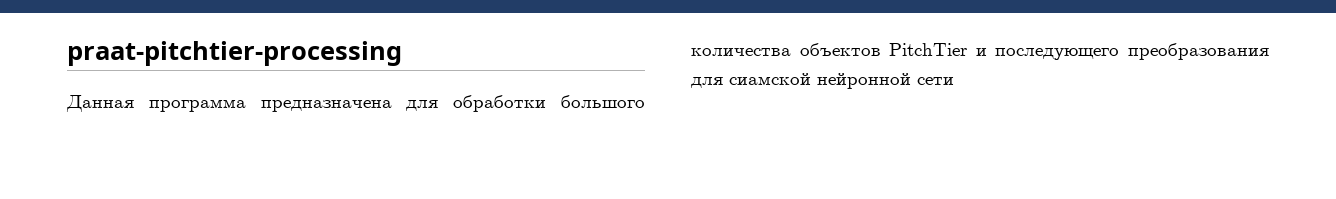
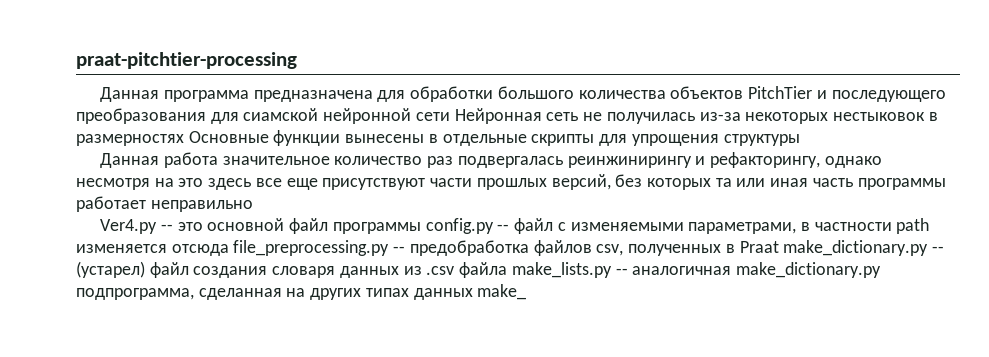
(954, 81) none -> [454,108,938,124] [76,130,800,146] [100,152,882,168] [76,174,946,190] [76,196,253,212] [100,218,930,234] [76,240,944,256] [76,261,881,278] [76,284,527,300] Нейронная сеть не получилась из-за некоторых нестыковок в размерностях Основные функции вынесены в отдельные скрипты для упрощения структуры // Данная работа значительное количество раз подвергалась реинжинирингу и рефакторингу, однако несмотря на это здесь все еще присутствуют части прошлых версий, без которых та или иная часть программы работает неправильно // Ver4.py -- это основной файл программы config.py -- файл с изменяемыми параметрами, в частности path изменяется отсюда file_preprocessing.py -- предобработка файлов csv, полученных в Praat make_dictionary.py -- (устарел) файл создания словаря данных из .csv файла make_lists.py -- аналогичная make_dictionary.py подпрограмма, сделанная на других типах данных make_

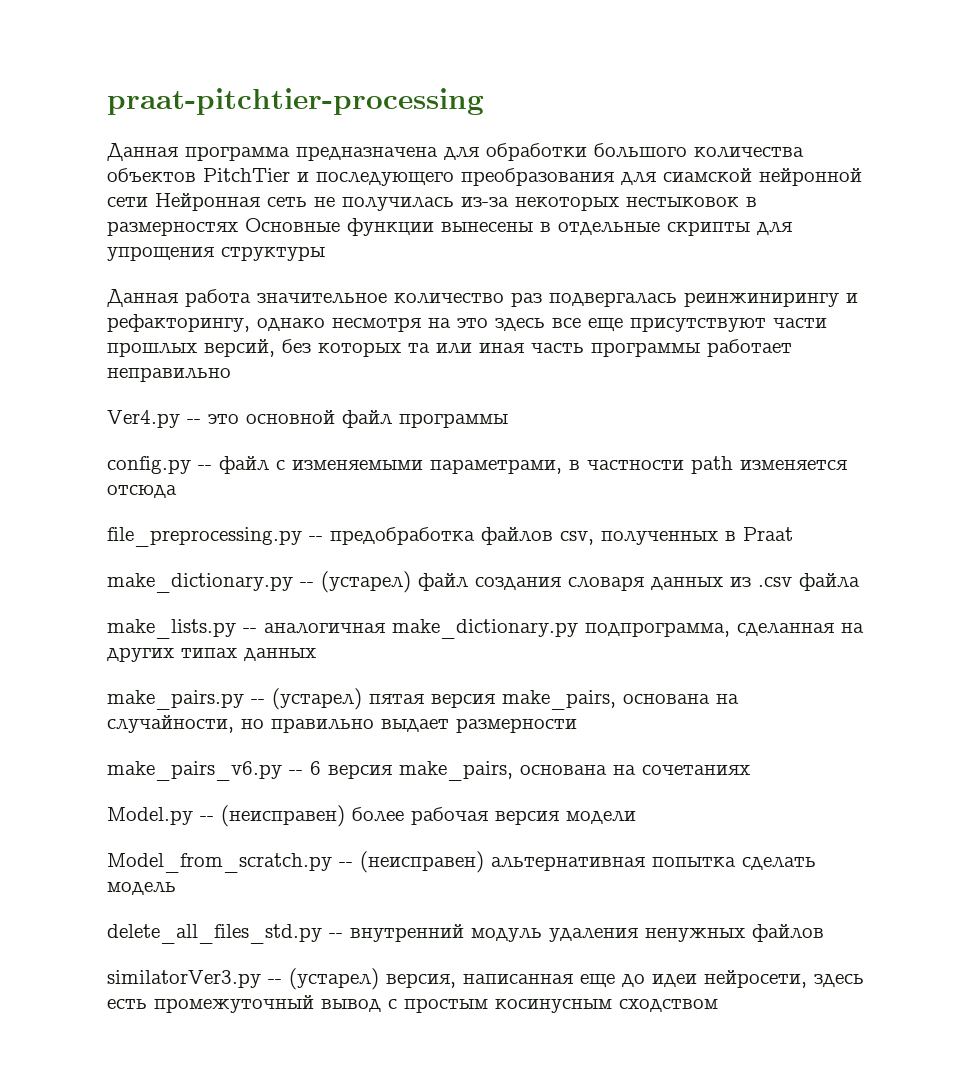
(421, 228) none -> (508, 420) //
(229, 250) none -> (177, 491) //
(779, 247) none -> (793, 534) //
(508, 270) none -> (860, 582) //
[477,284,527,300] make_ -> [107,688,739,710] [107,715,577,733] [107,761,750,781] [107,805,636,827] [107,851,816,873] [107,882,176,895] [107,924,824,944] [107,968,864,990] [107,995,718,1013] // make_pairs.py -- (устарел) пятая версия make_pairs, основана на случайности, но правильно выдает размерности // make_pairs_v6.py -- 6 версия make_pairs, основана на сочетаниях // Model.py -- (неисправен) более рабочая версия модели // Model_from_scratch.py -- (неисправен) альтернативная попытка сделать модель // delete_all_files_std.py -- внутренний модуль удаления ненужных файлов // similatorVer3.py -- (устарел) версия, написанная еще до идеи нейросети, здесь есть промежуточный вывод с простым косинусным сходством

